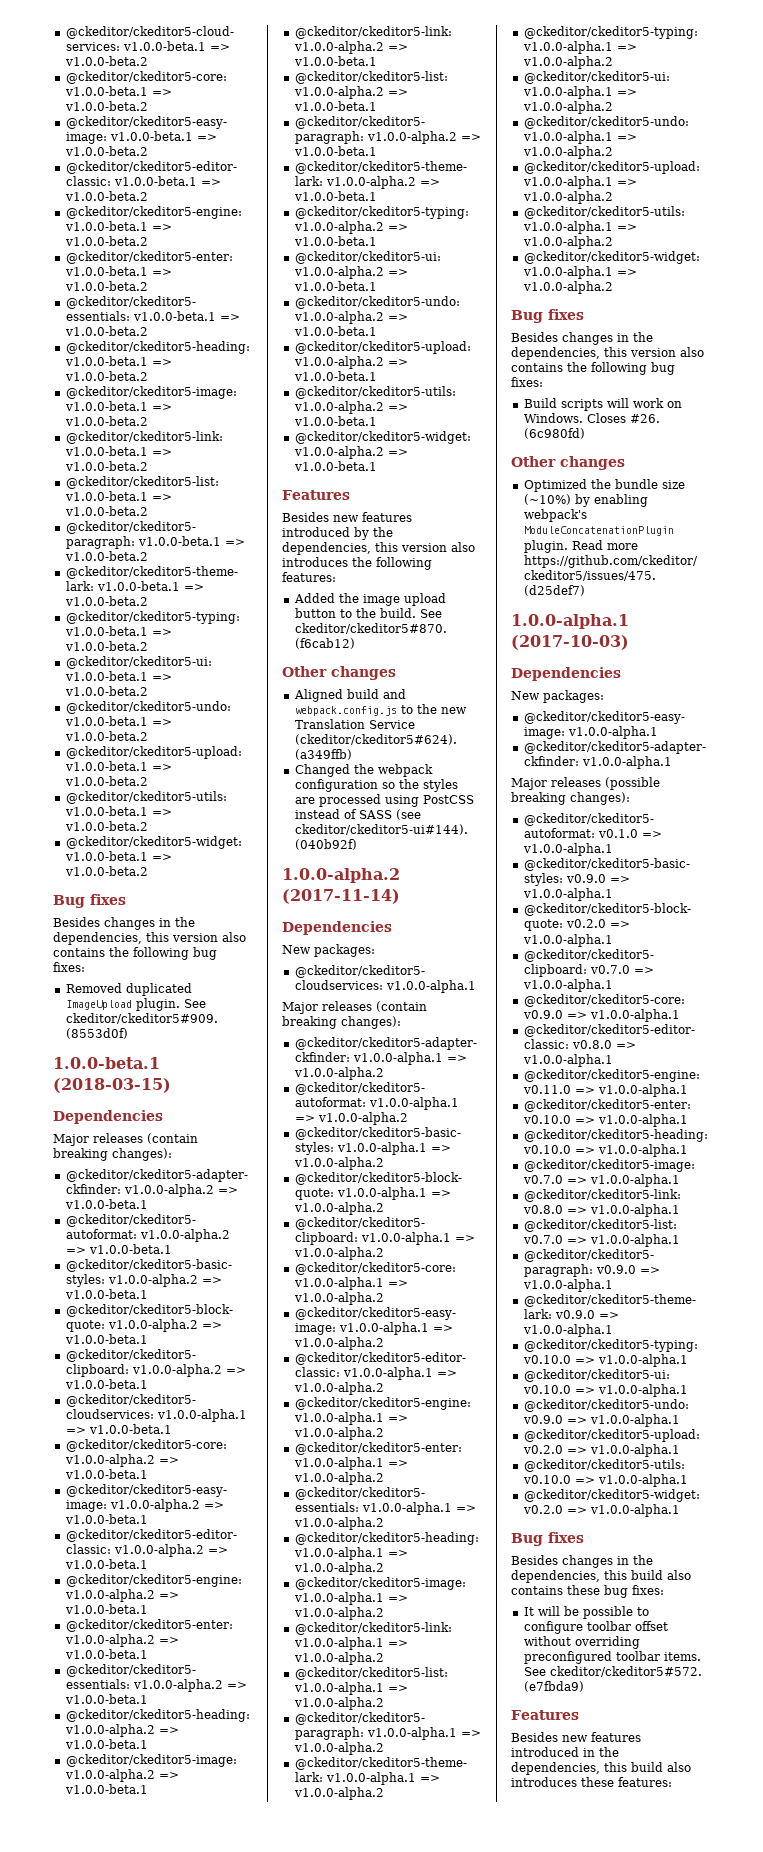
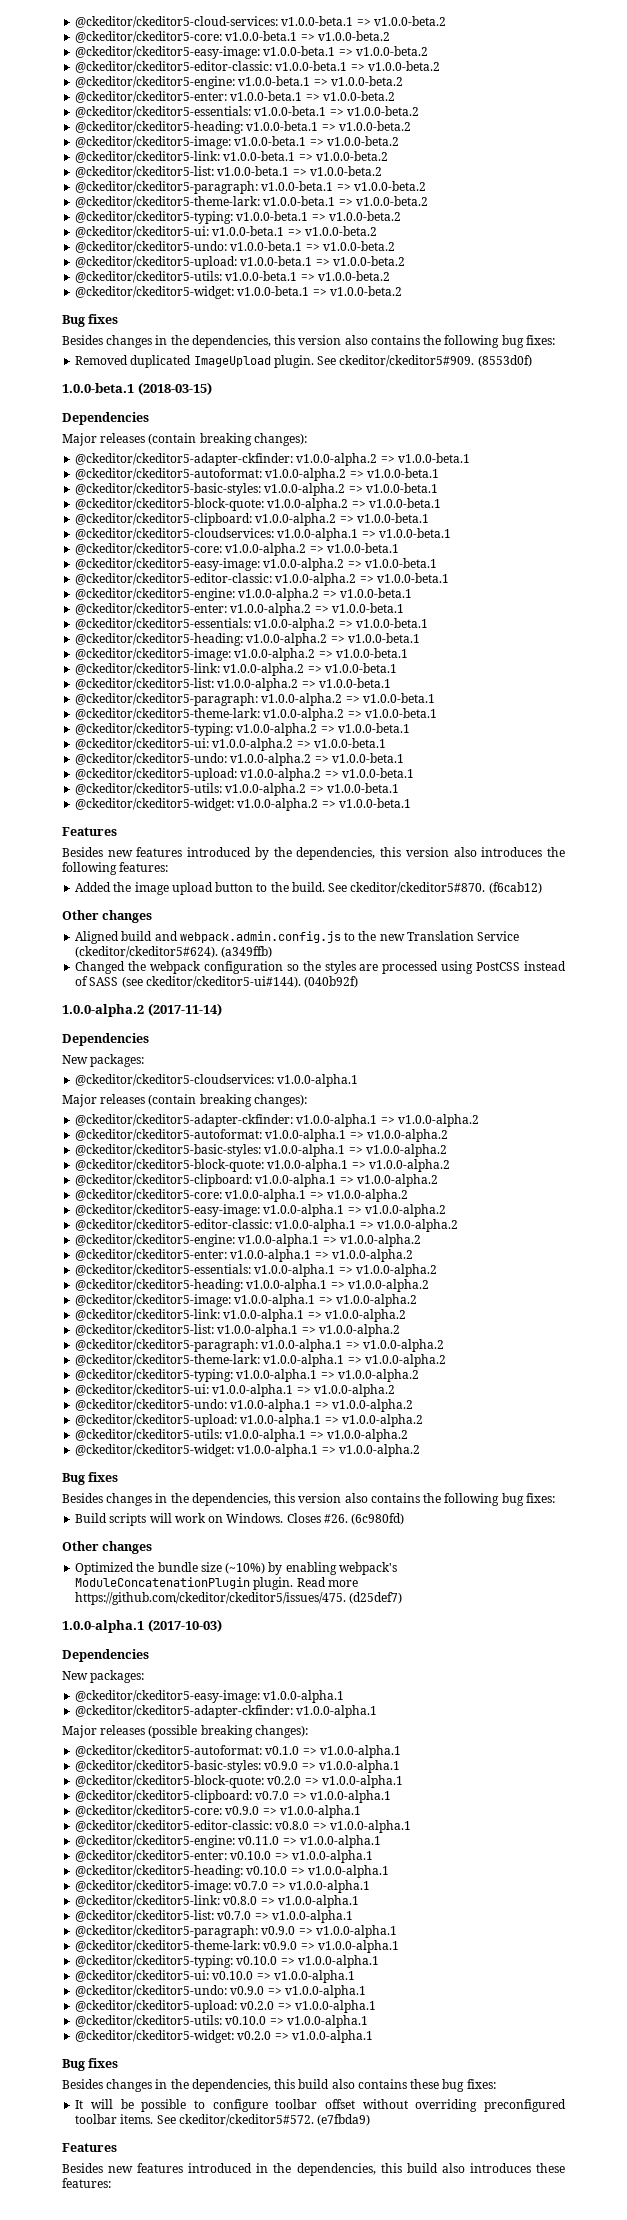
[294,706,397,716] webpack.config.js -> [179,931,341,943] webpack.admin.config.js

